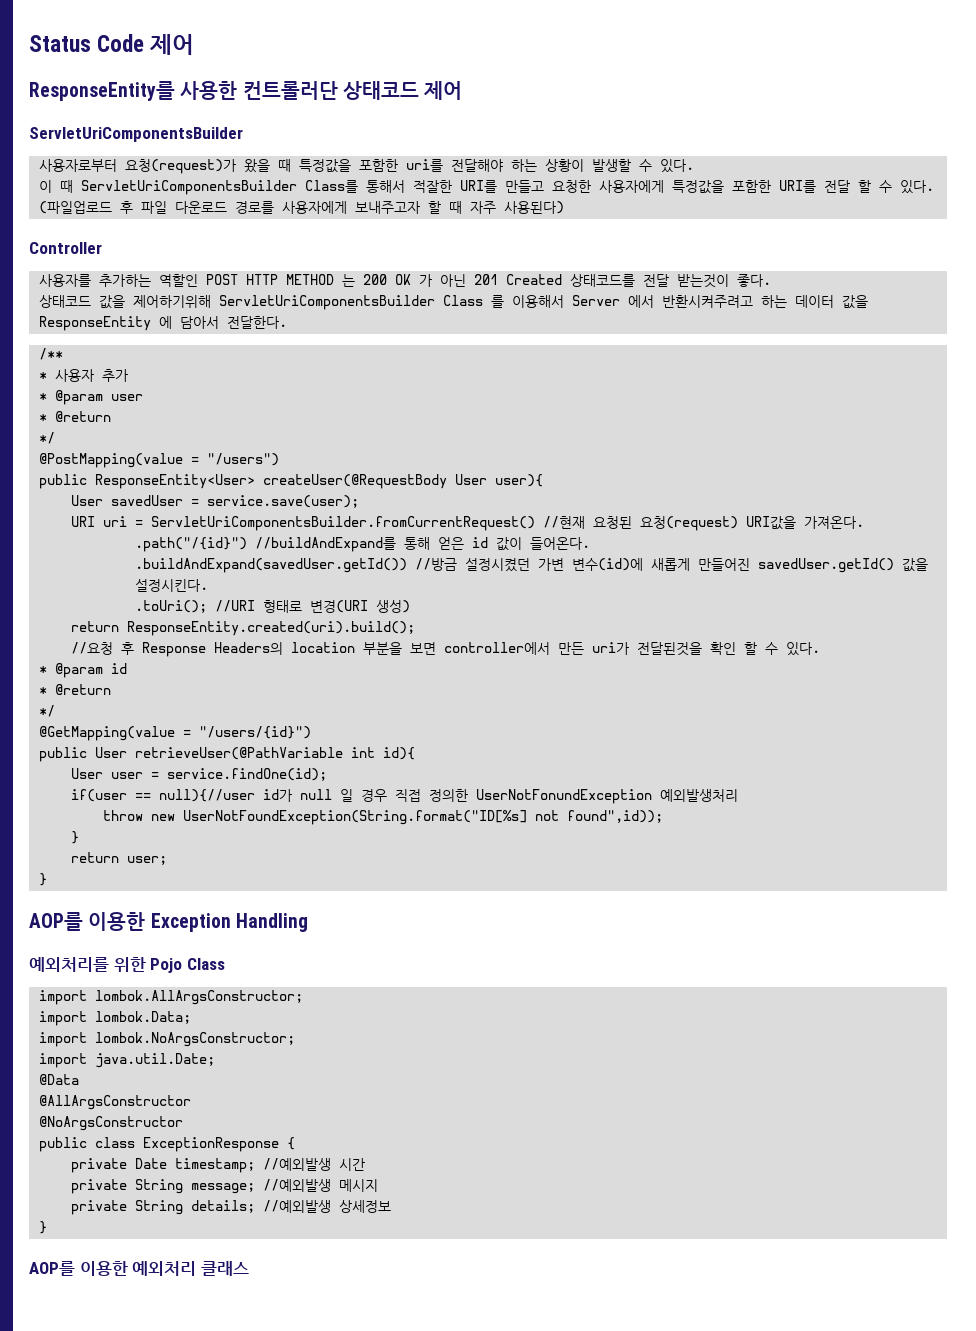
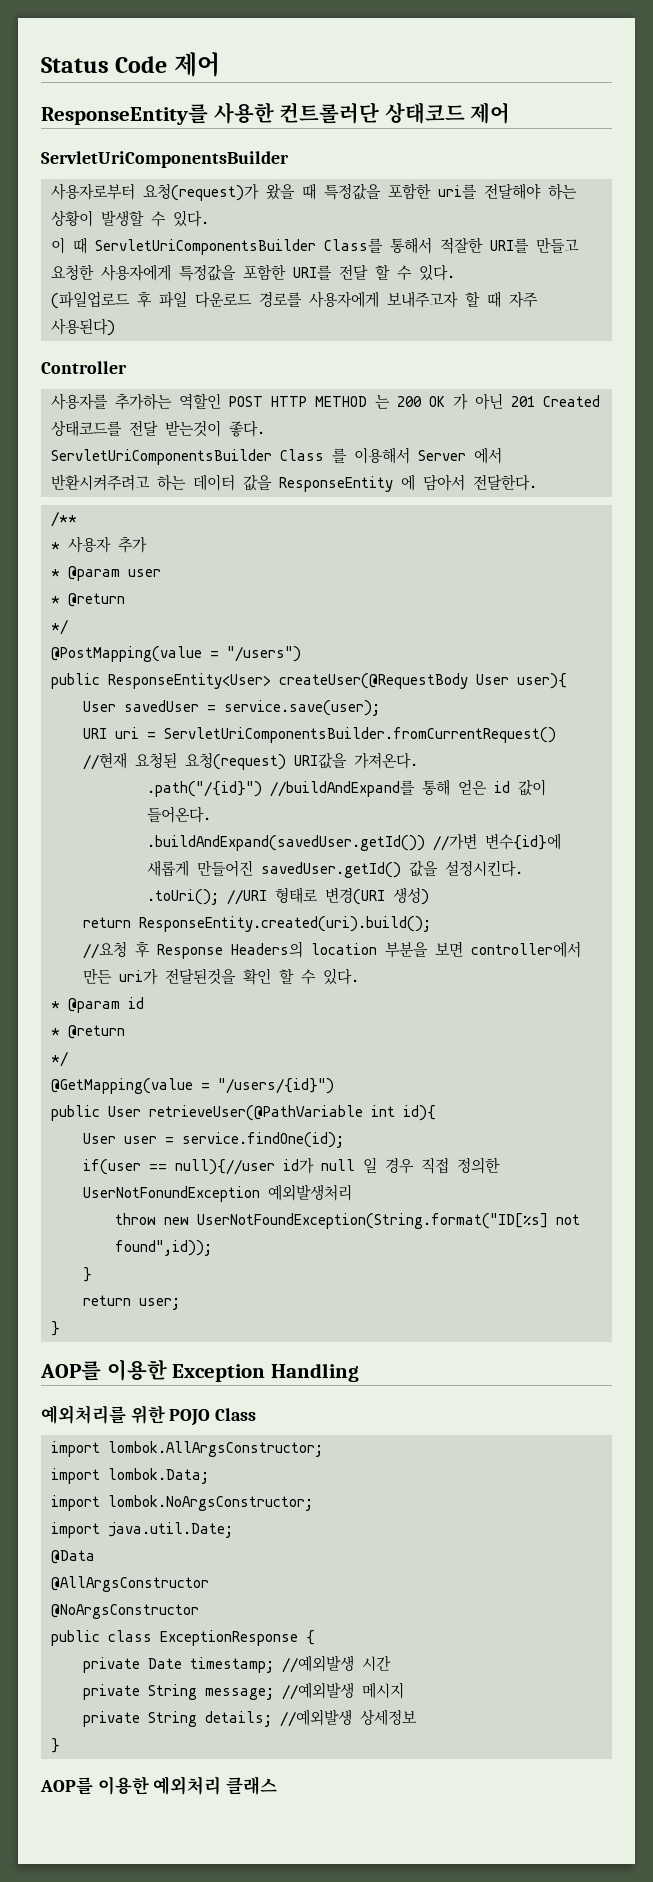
[38,295,211,309] 상태코드 값을 제어하기위해 -> (265, 428) none
[414,558,643,572] //방금 설정시켰던 가변 변수(id)에 -> [432,833,561,851] //가변 변수{id}에
[150,958,183,973] Pojo -> [169,1409,211,1426] POJO

